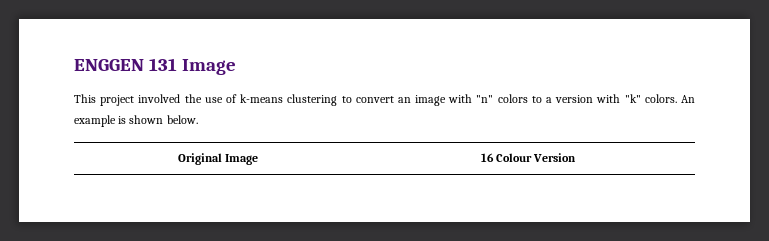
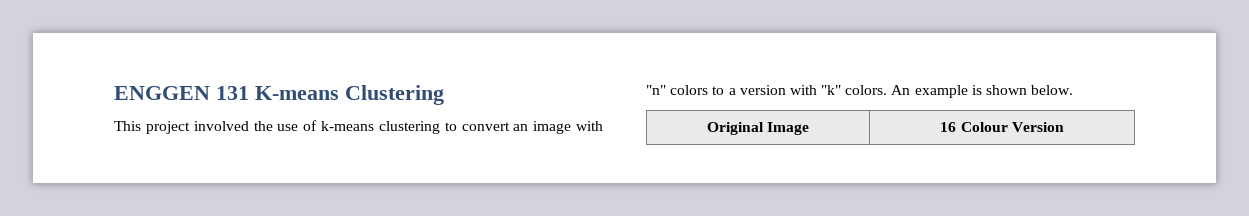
[181,59,236,75] Image -> [255,85,444,105] K-means Clustering

